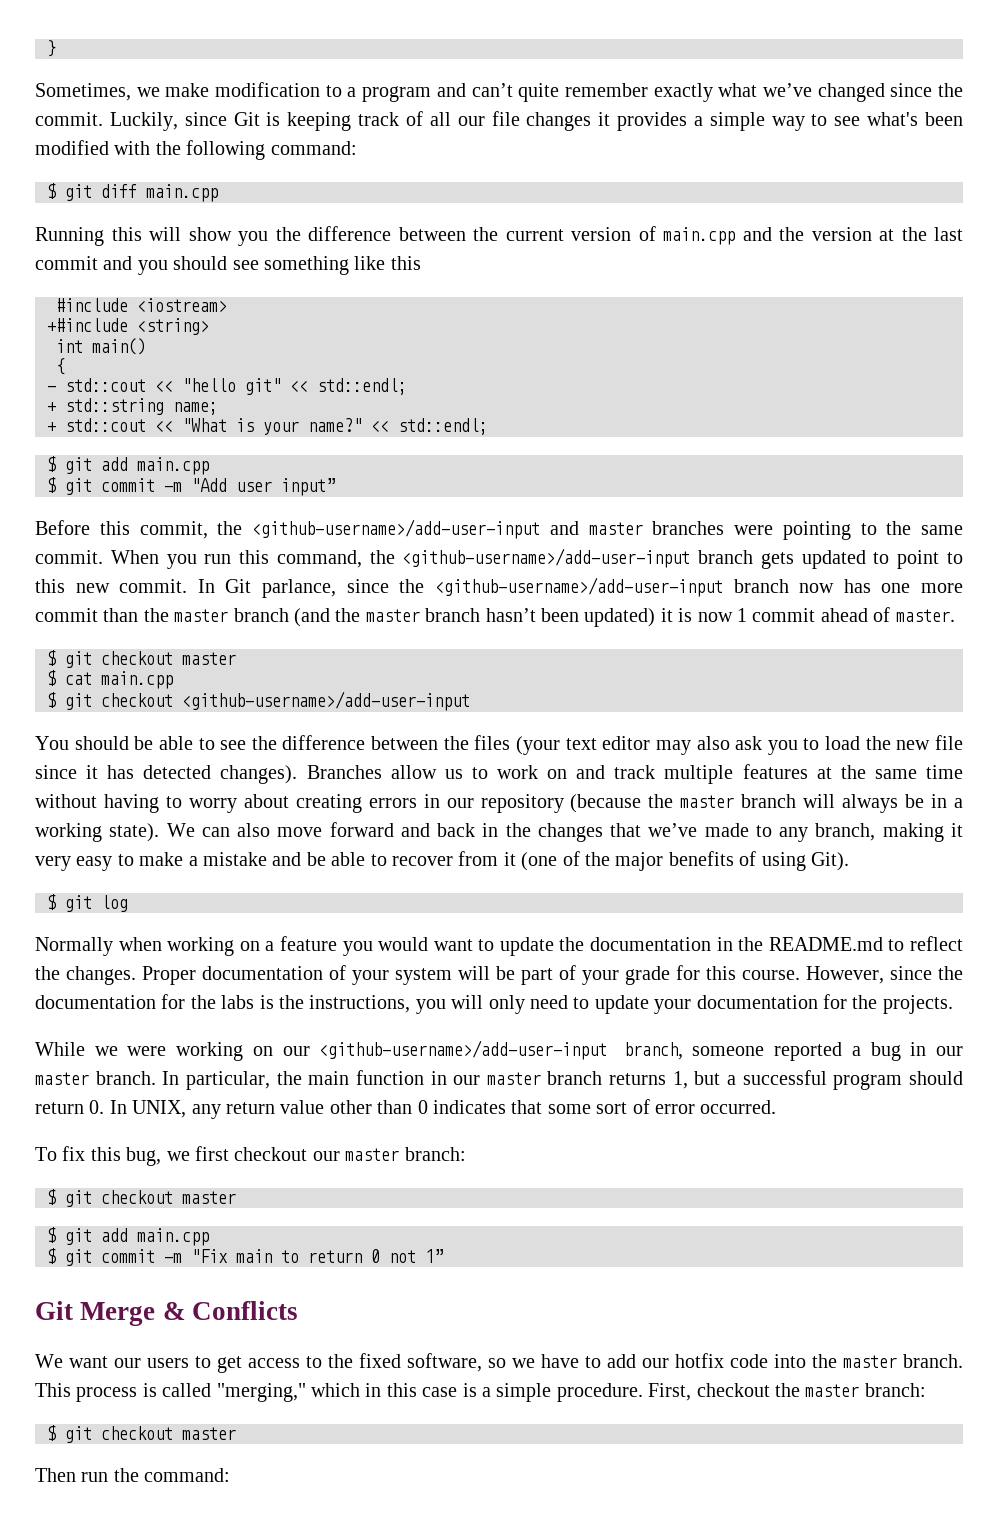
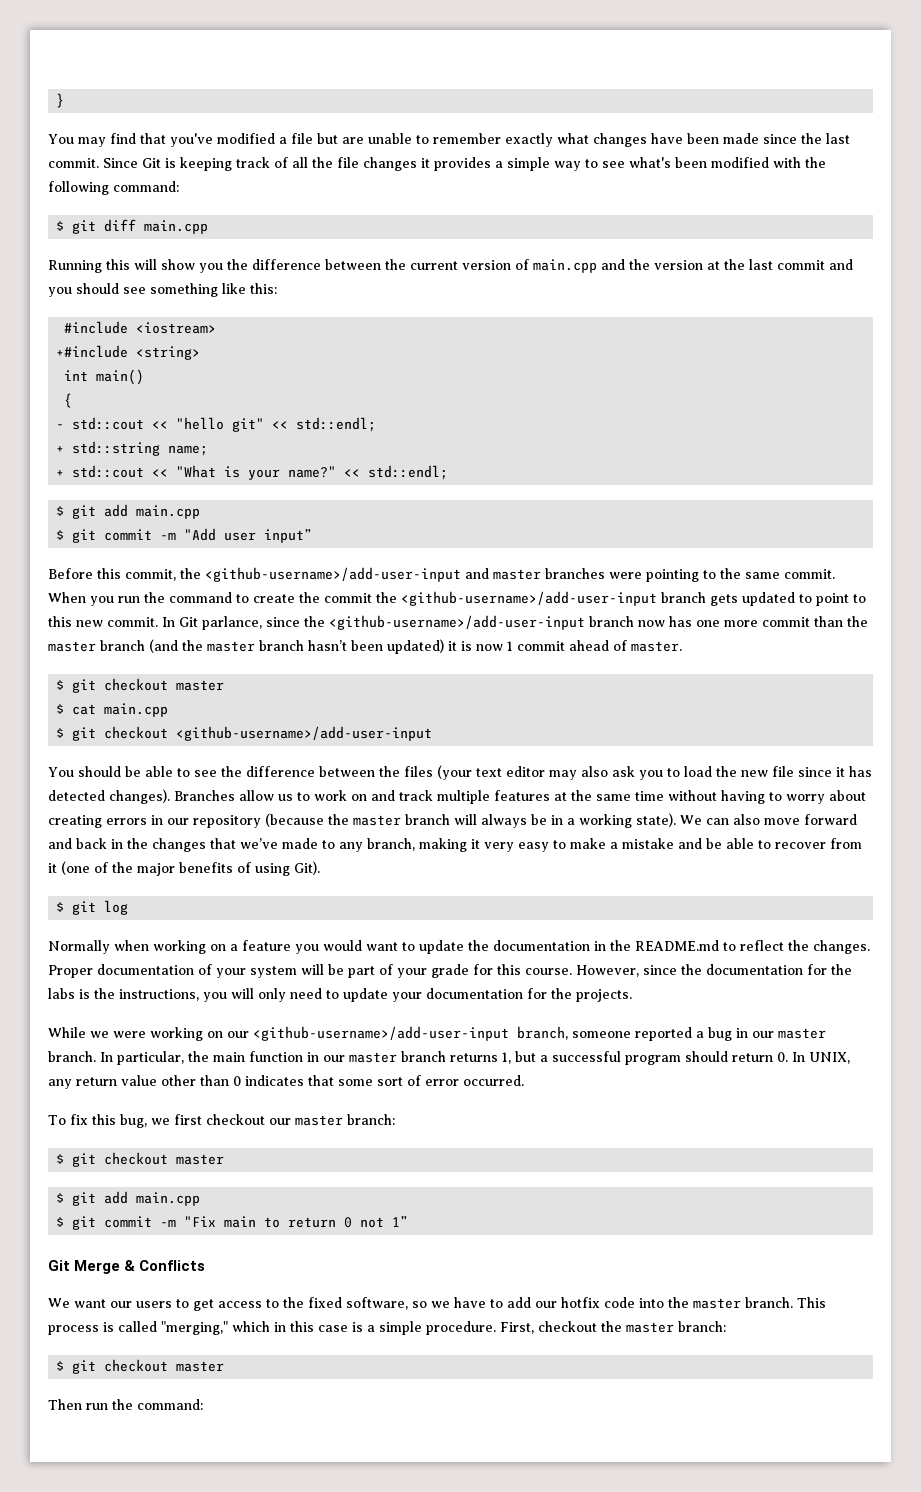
[35,82,963,102] [35,112,227,131] Sometimes, we make modification to a program and can’t quite remember exactly what we’ve changed since the commit. Luckily, since -> [48,133,850,147] [48,158,138,168] You may find that you've modified a file but are unable to remember exactly what changes have been made since the last commit. Since
[457,116,485,126] our -> [312,157,333,168] the
[390,256,421,270] this -> [250,283,277,294] this:
[239,550,362,568] this command, -> [144,592,372,603] the command to create the commit

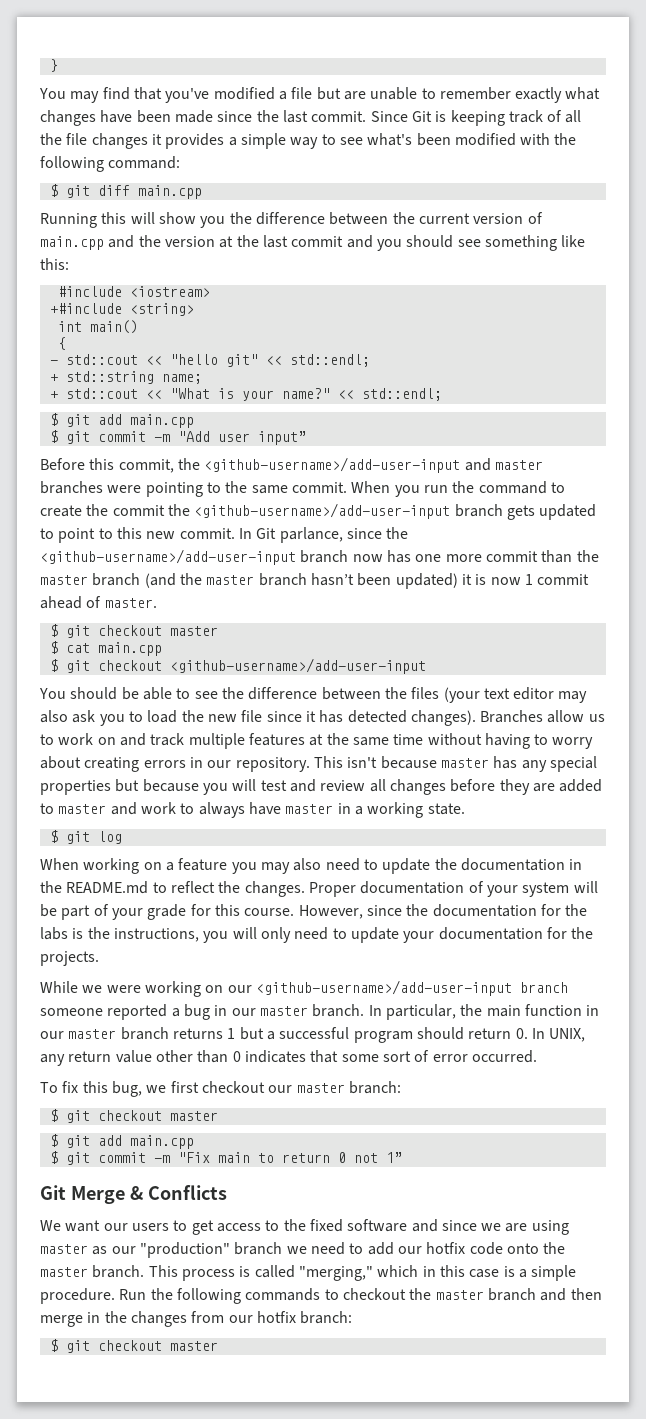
[193,813,857,828] [48,838,862,852] [48,861,320,876] repository (because the master branch will always be in a working state). We can also move forward and back in the changes that we’ve made to any branch, making it very easy to make a mistake and be able to recover from it (one of the major benefits of using Git). -> [235,756,597,772] [40,779,603,795] [40,802,465,818] repository. This isn't because master has any special properties but because you will test and review all changes before they are added to master and work to always have master in a working state.
[48,940,149,954] Normally when -> [40,858,79,870] When
[323,940,398,951] would want -> [260,858,360,874] may also need
[517,1026,568,1040] branch, -> [519,982,568,993] branch
[502,1052,511,1064] 1, -> [227,1028,236,1039] 1
[346,1297,486,1310] software, so we have -> [347,1219,569,1235] [40,1242,345,1258] software and since we are using master as our "production" branch we need
[639,1298,664,1308] into -> [506,1243,539,1254] onto
[500,1321,726,1334] [56,1359,225,1374] [48,1399,203,1410] First, checkout the master branch: // $ git checkout master // Then run the command: -> [119,1288,602,1304] [40,1311,353,1327] [49,1339,218,1353] Run the following commands to checkout the master branch and then merge in the changes from our hotfix branch: // $ git checkout master

